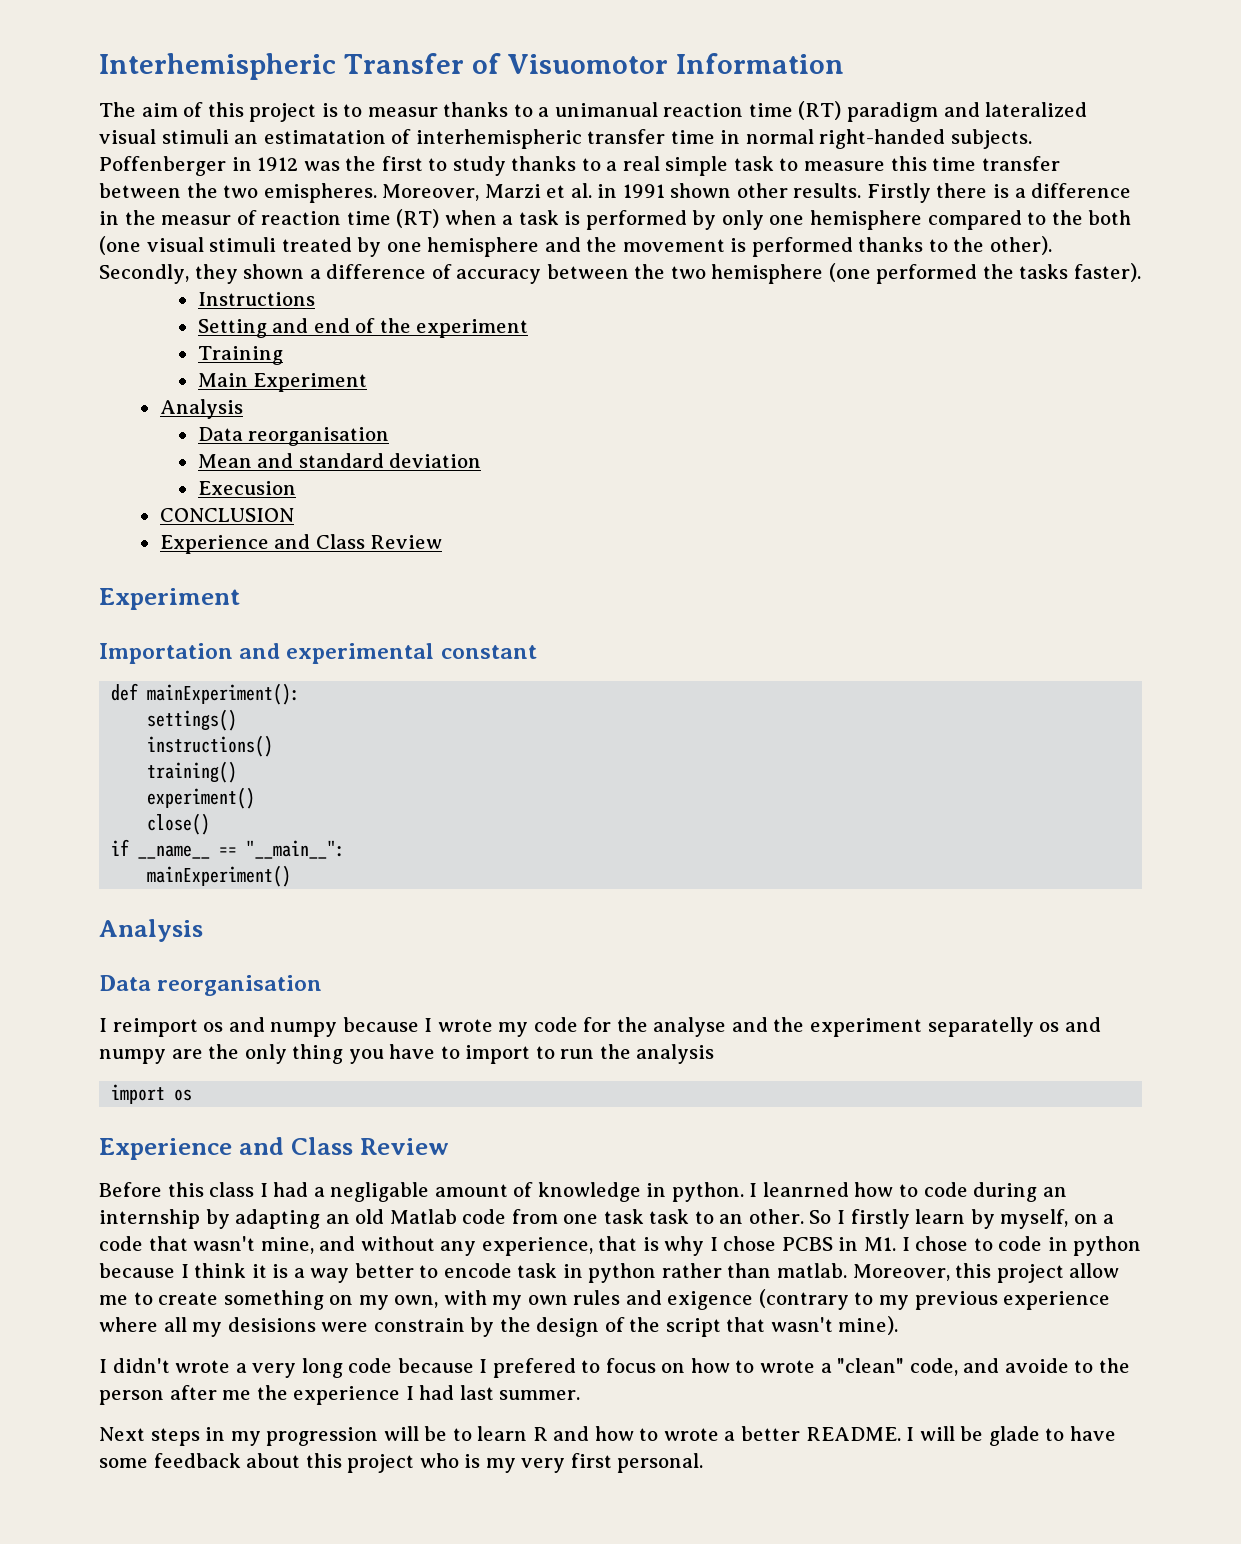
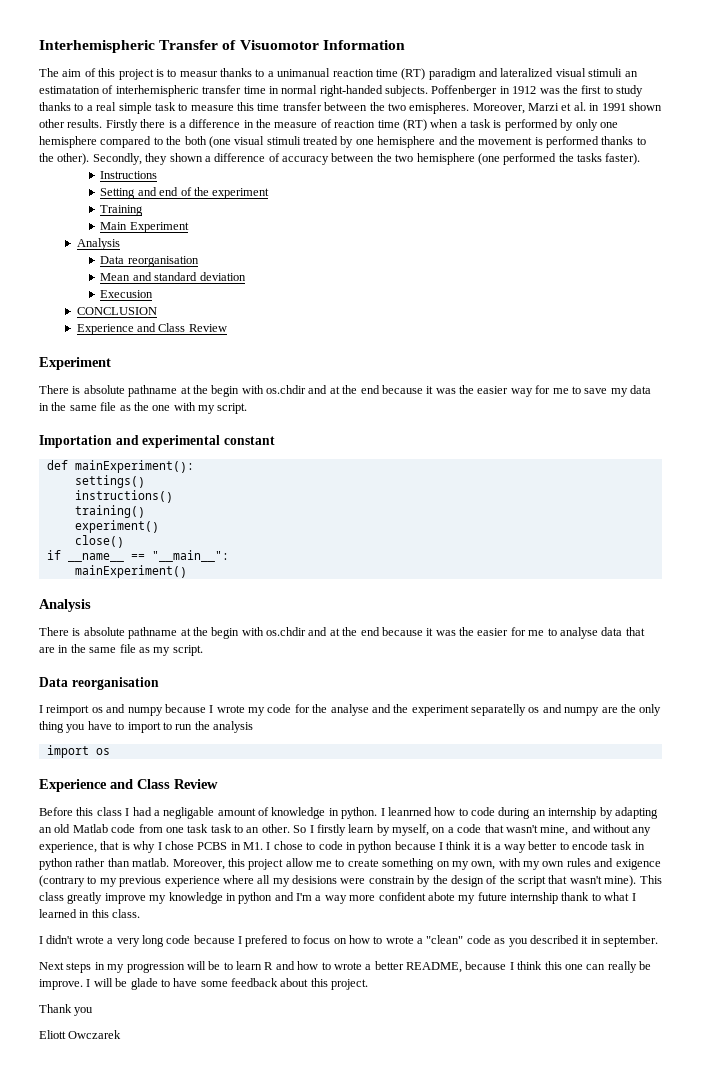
[161,215,232,225] measur -> [274,122,318,128] measure
(240, 599) none -> [39,385,651,397] [39,402,248,414] // There is absolute pathname at the begin with os.chdir and at the end because it was the easier way for me to save my data in the same file as the one with my script.
(203, 930) none -> [39,627,645,639] [39,644,203,656] // There is absolute pathname at the begin with os.chdir and at the end because it was the easier for me to analyse data that are in the same file as my script.
(899, 1325) none -> [639,875,662,884] [39,892,636,904] [39,909,141,918] This class greatly improve my knowledge in python and I'm a way more confident abote my future internship thank to what I learned in this class.
[909,1358,1130,1376] [99,1385,581,1405] code, and avoide to the person after me the experience I had last summer. -> [466,935,658,947] code as you described it in september.
[805,1427,901,1441] README. -> [406,961,651,973] [39,979,83,990] README, because I think this one can really be improve.
[347,1453,704,1473] project who is my very first personal. -> [331,979,369,990] [39,1004,94,1016] [39,1030,122,1039] project. // Thank you // Eliott Owczarek

